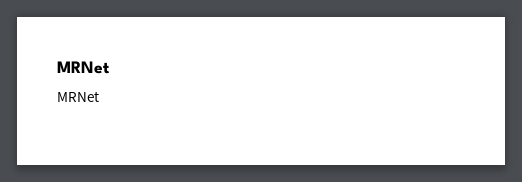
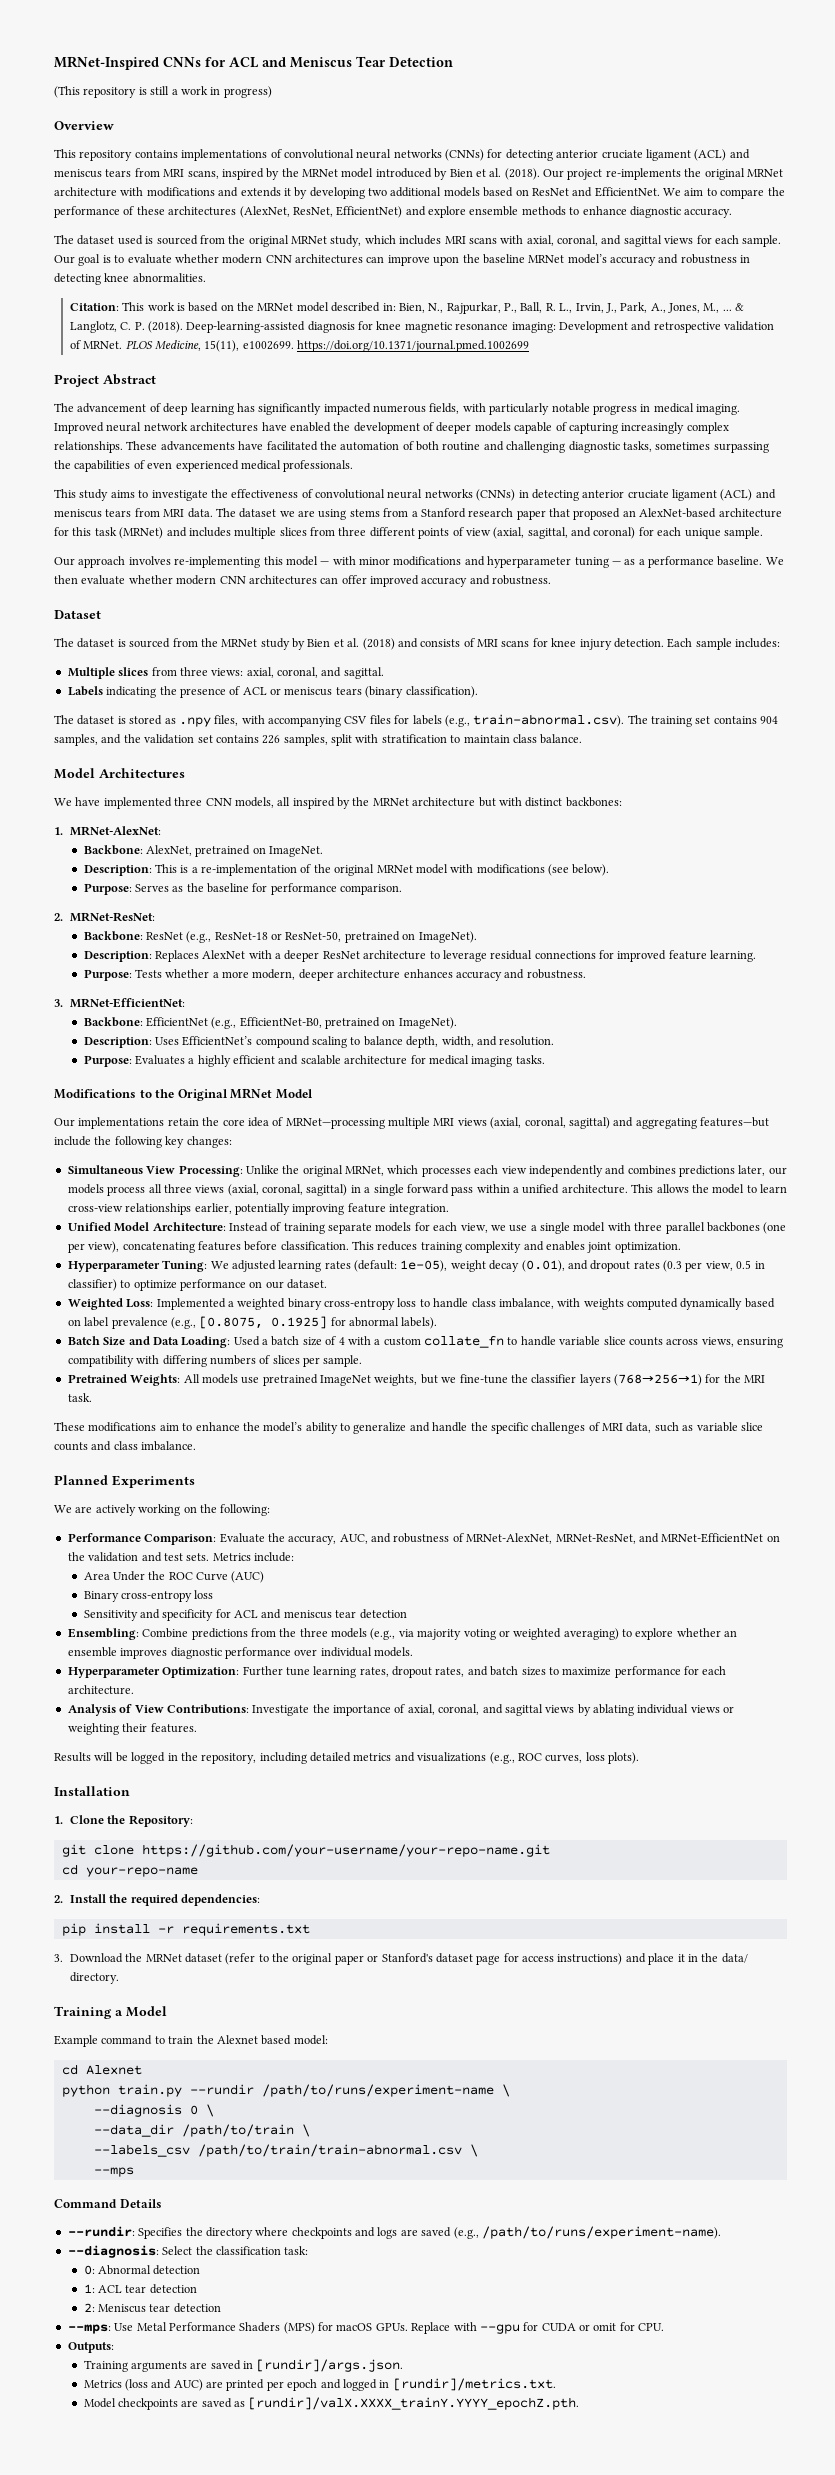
[57,61,110,74] [57,91,99,102] MRNet // MRNet -> [54,56,453,70] [54,86,272,98] [54,121,114,130] [54,149,750,161] [54,168,783,180] [54,187,785,199] [54,206,733,218] [54,235,782,247] [54,254,751,266] [54,273,206,285] [69,302,745,314] [69,321,775,333] [69,340,530,352] [54,374,156,387] [54,403,740,415] [54,422,729,434] [54,441,769,453] [54,460,354,472] [54,489,776,501] [54,508,782,520] [54,527,763,539] [54,556,784,568] [54,575,552,587] [54,610,101,619] [54,638,780,650] [67,667,384,679] [67,686,478,698] [54,714,779,727] [54,734,583,746] [54,768,185,779] [54,797,622,809] [54,826,161,836] [83,845,324,857] [83,864,610,876] [83,883,403,895] [54,912,155,922] [83,931,477,943] [83,950,757,962] [83,969,586,981] [54,998,185,1008] [83,1017,457,1029] [83,1036,555,1048] [83,1055,545,1067] [54,1088,313,1101] [54,1117,769,1129] [54,1136,232,1148] [67,1165,787,1177] [67,1184,787,1196] [67,1203,449,1215] [67,1222,787,1234] [67,1241,681,1253] [67,1260,765,1272] [67,1279,327,1291] [67,1298,775,1310] [67,1316,438,1329] [67,1336,783,1348] [67,1355,363,1367] [67,1374,766,1386] [67,1393,92,1402] [54,1422,763,1434] [54,1441,197,1451] [54,1475,195,1488] [54,1504,271,1516] [67,1533,780,1545] [67,1552,294,1562] [83,1571,265,1583] [83,1590,214,1602] [83,1609,407,1621] [67,1628,738,1640] [67,1647,413,1659] [67,1666,727,1678] [67,1685,134,1695] [67,1704,735,1716] [67,1723,197,1735] [54,1752,639,1764] [54,1786,130,1796] [54,1815,193,1827] [61,1844,550,1857] [61,1864,198,1877] [54,1894,260,1906] [61,1923,310,1936] [54,1953,748,1965] [69,1972,119,1984] [54,2006,167,2019] [54,2035,328,2047] [61,2064,142,2075] [61,2084,510,2097] [93,2104,214,2117] [93,2124,310,2137] [93,2144,478,2157] [93,2167,134,2177] [54,2199,162,2208] [67,2226,721,2239] [67,2245,309,2258] [83,2265,201,2275] [83,2284,197,2294] [83,2303,221,2313] [67,2322,665,2334] [67,2342,114,2353] [83,2359,404,2372] [83,2378,556,2391] [83,2397,580,2410] MRNet-Inspired CNNs for ACL and Meniscus Tear Detection // (This repository is still a work in progress) // Overview // This repository contains implementations of convolutional neural networks (CNNs) for detecting anterior cruciate ligament (ACL) and meniscus tears from MRI scans, inspired by the MRNet model introduced by Bien et al. (2018). Our project re-implements the original MRNet architecture with modifications and extends it by developing two additional models based on ResNet and EfficientNet. We aim to compare the performance of these architectures (AlexNet, ResNet, EfficientNet) and explore ensemble methods to enhance diagnostic accuracy. // The dataset used is sourced from the original MRNet study, which includes MRI scans with axial, coronal, and sagittal views for each sample. Our goal is to evaluate whether modern CNN architectures can improve upon the baseline MRNet model’s accuracy and robustness in detecting knee abnormalities. // Citation: This work is based on the MRNet model described in: Bien, N., Rajpurkar, P., Ball, R. L., Irvin, J., Park, A., Jones, M., ... & Langlotz, C. P. (2018). Deep-learning-assisted diagnosis for knee magnetic resonance imaging: Development and retrospective validation of MRNet. PLOS Medicine, 15(11), e1002699. https://doi.org/10.1371/journal.pmed.1002699 // Project Abstract // The advancement of deep learning has significantly impacted numerous fields, with particularly notable progress in medical imaging. Improved neural network architectures have enabled the development of deeper models capable of capturing increasingly complex relationships. These advancements have facilitated the automation of both routine and challenging diagnostic tasks, sometimes surpassing the capabilities of even experienced medical professionals. // This study aims to investigate the effectiveness of convolutional neural networks (CNNs) in detecting anterior cruciate ligament (ACL) and meniscus tears from MRI data. The dataset we are using stems from a Stanford research paper that proposed an AlexNet-based architecture for this task (MRNet) and includes multiple slices from three different points of view (axial, sagittal, and coronal) for each unique sample. // Our approach involves re-implementing this model — with minor modifications and hyperparameter tuning — as a performance baseline. We then evaluate whether modern CNN architectures can offer improved accuracy and robustness. // Dataset // The dataset is sourced from the MRNet study by Bien et al. (2018) and consists of MRI scans for knee injury detection. Each sample includes: // Multiple slices from three views: axial, coronal, and sagittal. // Labels indicating the presence of ACL or meniscus tears (binary classification). // The dataset is stored as .npy files, with accompanying CSV files for labels (e.g., train-abnormal.csv). The training set contains 904 samples, and the validation set contains 226 samples, split with stratification to maintain class balance. // Model Architectures // We have implemented three CNN models, all inspired by the MRNet architecture but with distinct backbones: // 1. MRNet-AlexNet: // Backbone: AlexNet, pretrained on ImageNet. // Description: This is a re-implementation of the original MRNet model with modifications (see below). // Purpose: Serves as the baseline for performance comparison. // 2. MRNet-ResNet: // Backbone: ResNet (e.g., ResNet-18 or ResNet-50, pretrained on ImageNet). // Description: Replaces AlexNet with a deeper ResNet architecture to leverage residual connections for improved feature learning. // Purpose: Tests whether a more modern, deeper architecture enhances accuracy and robustness. // 3. MRNet-EfficientNet: // Backbone: EfficientNet (e.g., EfficientNet-B0, pretrained on ImageNet). // Description: Uses EfficientNet’s compound scaling to balance depth, width, and resolution. // Purpose: Evaluates a highly efficient and scalable architecture for medical imaging tasks. // Modifications to the Original MRNet Model // Our implementations retain the core idea of MRNet—processing multiple MRI views (axial, coronal, sagittal) and aggregating features—but include the following key changes: // Simultaneous View Processing: Unlike the original MRNet, which processes each view independently and combines predictions later, our models process all three views (axial, coronal, sagittal) in a single forward pass within a unified architecture. This allows the model to learn cross-view relationships earlier, potentially improving feature integration. // Unified Model Architecture: Instead of training separate models for each view, we use a single model with three parallel backbones (one per view), concatenating features before classification. This reduces training complexity and enables joint optimization. // Hyperparameter Tuning: We adjusted learning rates (default: 1e-05), weight decay (0.01), and dropout rates (0.3 per view, 0.5 in classifier) to optimize performance on our dataset. // Weighted Loss: Implemented a weighted binary cross-entropy loss to handle class imbalance, with weights computed dynamically based on label prevalence (e.g., [0.8075, 0.1925] for abnormal labels). // Batch Size and Data Loading: Used a batch size of 4 with a custom collate_fn to handle variable slice counts across views, ensuring compatibility with differing numbers of slices per sample. // Pretrained Weights: All models use pretrained ImageNet weights, but we fine-tune the classifier layers (768→256→1) for the MRI task. // These modifications aim to enhance the model’s ability to generalize and handle the specific challenges of MRI data, such as variable slice counts and class imbalance. // Planned Experiments // We are actively working on the following: // Performance Comparison: Evaluate the accuracy, AUC, and robustness of MRNet-AlexNet, MRNet-ResNet, and MRNet-EfficientNet on the validation and test sets. Metrics include: // Area Under the ROC Curve (AUC) // Binary cross-entropy loss // Sensitivity and specificity for ACL and meniscus tear detection // Ensembling: Combine predictions from the three models (e.g., via majority voting or weighted averaging) to explore whether an ensemble improves diagnostic performance over individual models. // Hyperparameter Optimization: Further tune learning rates, dropout rates, and batch sizes to maximize performance for each architecture. // Analysis of View Contributions: Investigate the importance of axial, coronal, and sagittal views by ablating individual views or weighting their features. // Results will be logged in the repository, including detailed metrics and visualizations (e.g., ROC curves, loss plots). // Installation // 1. Clone the Repository: // git clone https://github.com/your-username/your-repo-name.git // cd your-repo-name // 2. Install the required dependencies: // pip install -r requirements.txt // 3. Download the MRNet dataset (refer to the original paper or Stanford's dataset page for access instructions) and place it in the data/ directory. // Training a Model // Example command to train the Alexnet based model: // cd Alexnet // python train.py --rundir /path/to/runs/experiment-name \ // --diagnosis 0 \ // --data_dir /path/to/train \ // --labels_csv /path/to/train/train-abnormal.csv \ // --mps // Command Details // --rundir: Specifies the directory where checkpoints and logs are saved (e.g., /path/to/runs/experiment-name). // --diagnosis: Select the classification task: // 0: Abnormal detection // 1: ACL tear detection // 2: Meniscus tear detection // --mps: Use Metal Performance Shaders (MPS) for macOS GPUs. Replace with --gpu for CUDA or omit for CPU. // Outputs: // Training arguments are saved in [rundir]/args.json. // Metrics (loss and AUC) are printed per epoch and logged in [rundir]/metrics.txt. // Model checkpoints are saved as [rundir]/valX.XXXX_trainY.YYYY_epochZ.pth.

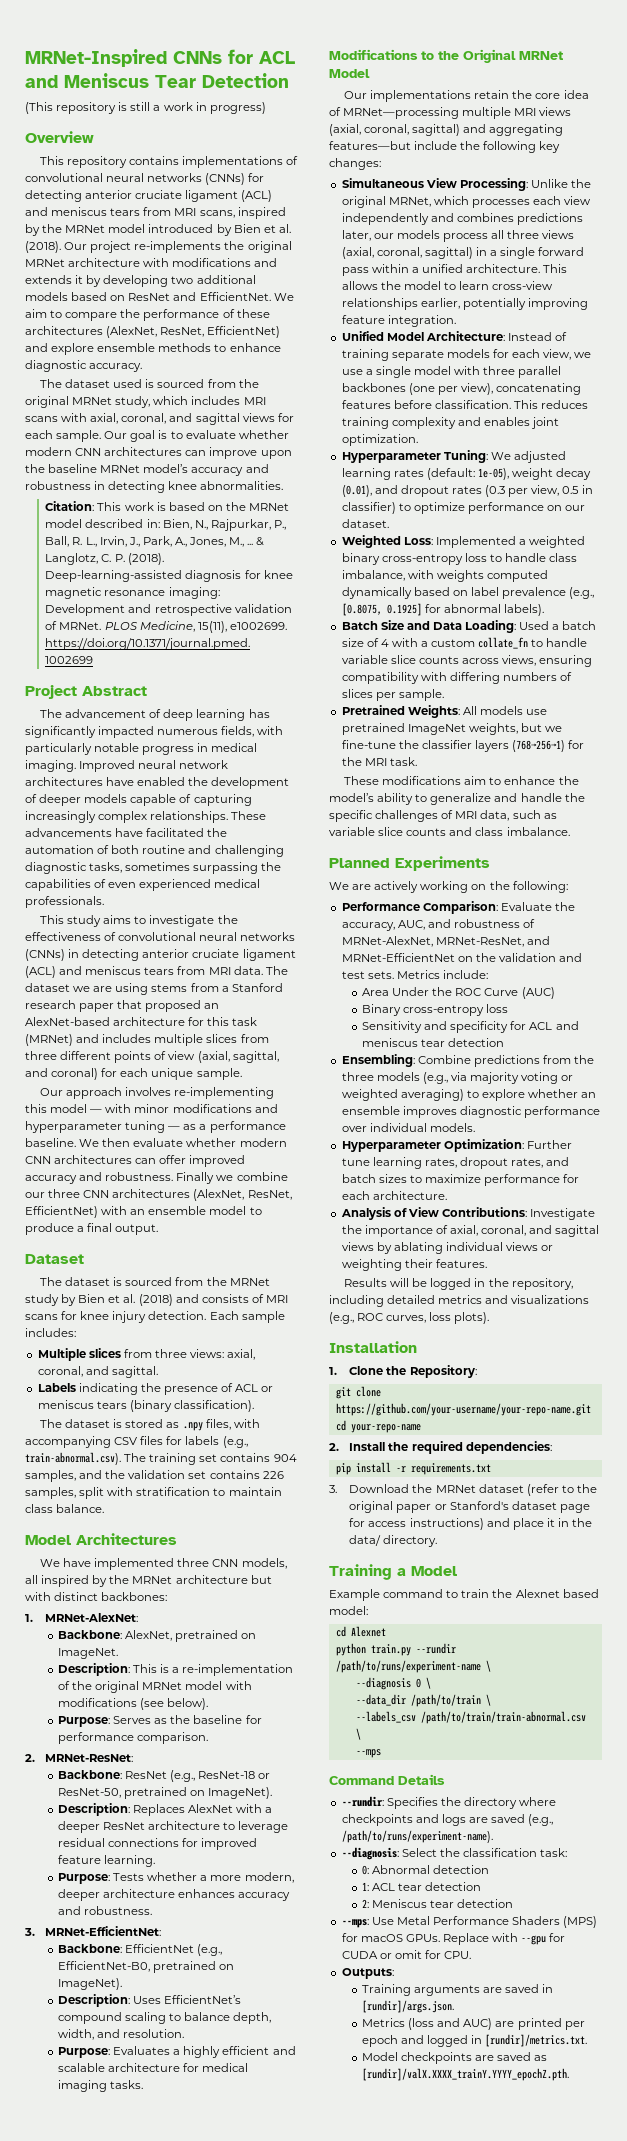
(552, 580) none -> [176,1172,288,1184] [25,1189,292,1201] [25,1206,262,1218] [25,1223,159,1235] Finally we combine our three CNN architectures (AlexNet, ResNet, EfficientNet) with an ensemble model to produce a final output.

